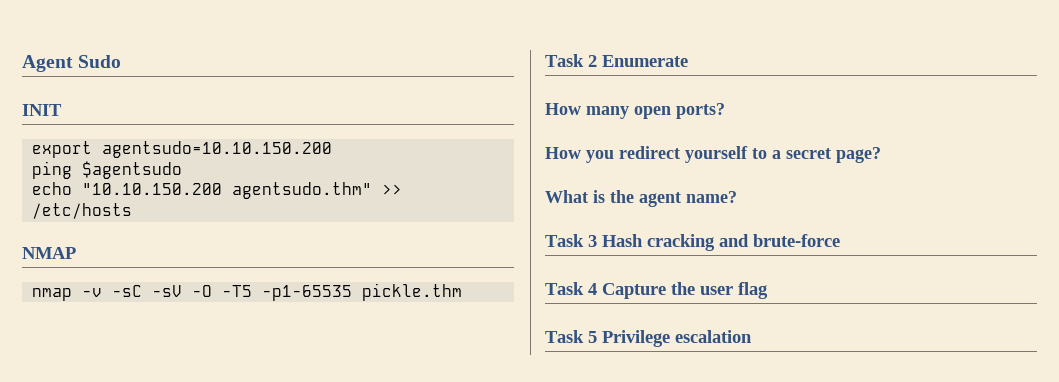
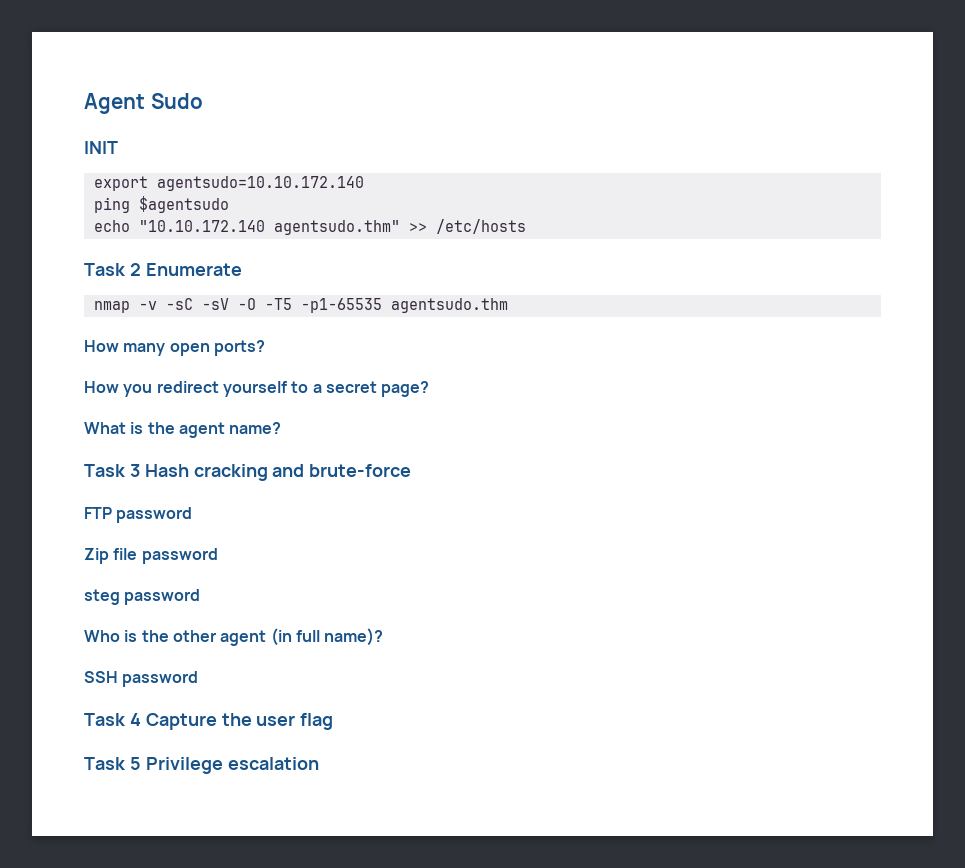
[102,141,333,158] agentsudo=10.10.150.200 -> [156,176,364,191] agentsudo=10.10.172.140
[82,183,223,195] "10.10.150.200 -> [138,220,265,232] "10.10.172.140
[22,247,76,259] NMAP -> [84,263,242,276] Task 2 Enumerate
[362,283,463,301] [545,54,688,67] pickle.thm // Task 2 Enumerate -> [390,298,508,313] agentsudo.thm
(840, 240) none -> [84,507,193,523] [84,548,218,564] [84,589,201,605] [84,628,384,646] [84,671,199,687] // FTP password // Zip file password // steg password // Who is the other agent (in full name)? // SSH password

